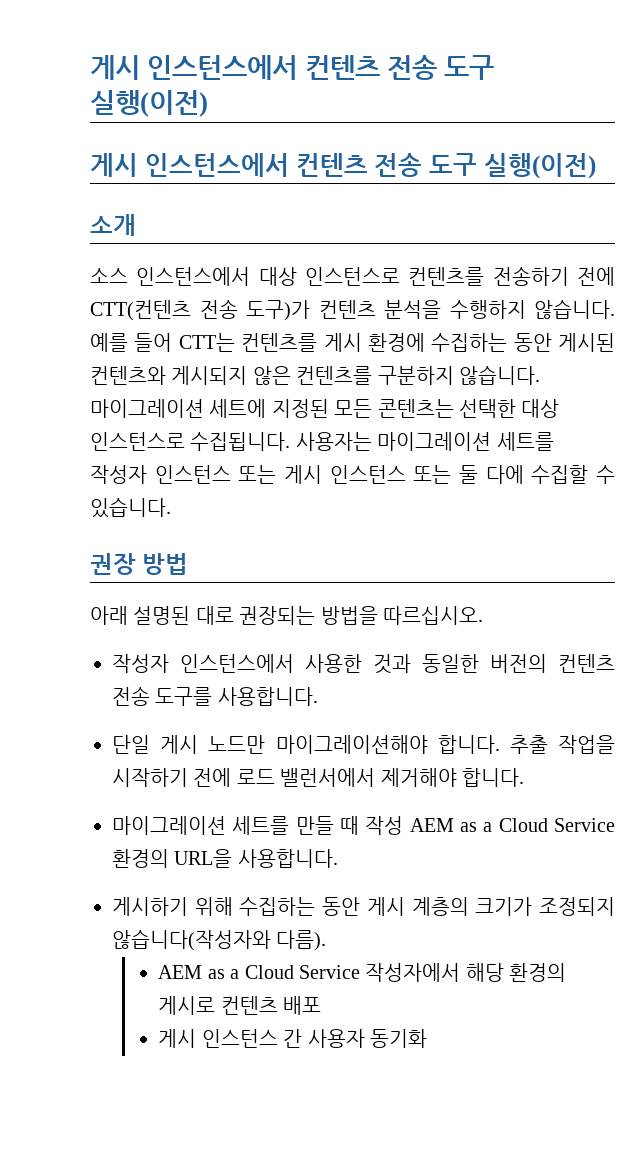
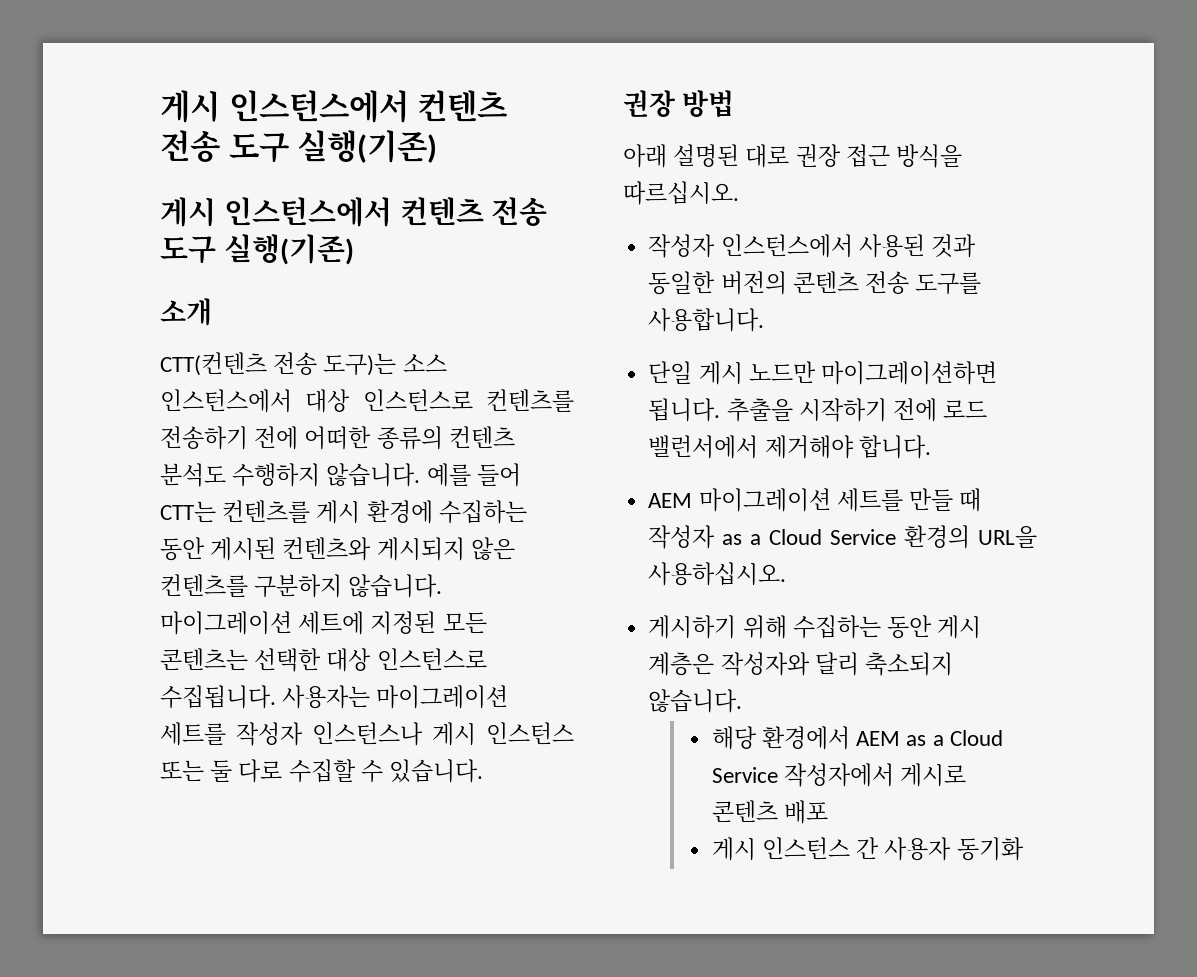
[90,55,495,80] [90,90,208,117] [90,153,596,179] 게시 인스턴스에서 컨텐츠 전송 도구 실행(이전) // 게시 인스턴스에서 컨텐츠 전송 도구 실행(이전) -> [160,90,508,123] [160,130,438,163] [160,197,548,227] [160,234,354,265] 게시 인스턴스에서 컨텐츠 전송 도구 실행(기존) // 게시 인스턴스에서 컨텐츠 전송 도구 실행(기존)
(136, 225) none -> [160,352,397,376] CTT(컨텐츠 전송 도구)는
[90,299,441,321] CTT(컨텐츠 전송 도구)가 컨텐츠 분석을 -> [304,426,515,450] [160,463,226,487] 어떠한 종류의 컨텐츠 분석도
[154,465,277,484] 인스턴스 또는 -> [312,722,423,746] 인스턴스나
[485,465,524,484] 다에 -> [238,759,283,783] 다로
[239,606,378,625] 권장되는 방법을 -> [795,144,963,168] 권장 접근 방식을
[305,654,362,673] 사용한 -> [858,234,925,258] 사용된
[558,654,615,673] 컨텐츠 -> [792,271,859,294] 콘텐츠
[275,735,615,754] 마이그레이션해야 합니다. 추출 작업을 -> [820,361,997,385] [648,398,793,422] 마이그레이션하면 됩니다. 추출을
(524, 777) none -> [648,493,693,508] AEM
[365,816,454,835] 작성 AEM -> [648,525,716,549] 작성자
[237,849,338,868] 사용합니다. -> [648,562,787,586] 사용하십시오.
[411,897,615,916] [112,929,327,951] 계층의 크기가 조정되지 않습니다(작성자와 다름). // -> [648,652,953,676] [648,689,743,713] [711,726,850,750] 계층은 작성자와 달리 축소되지 않습니다. // 해당 환경에서
[465,963,567,982] [158,996,278,1015] 해당 환경의 게시로 컨텐츠 -> [900,763,967,787] [711,800,778,823] 게시로 콘텐츠

